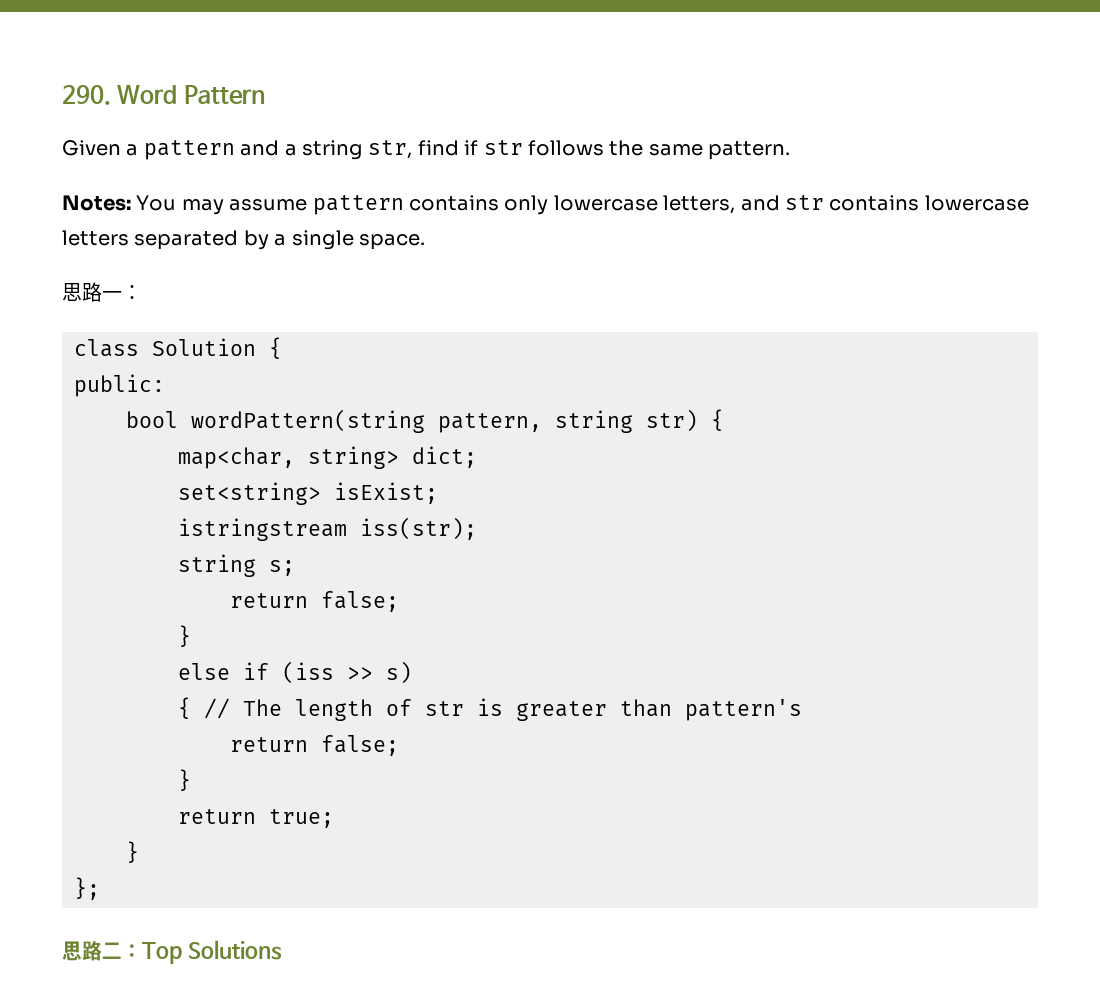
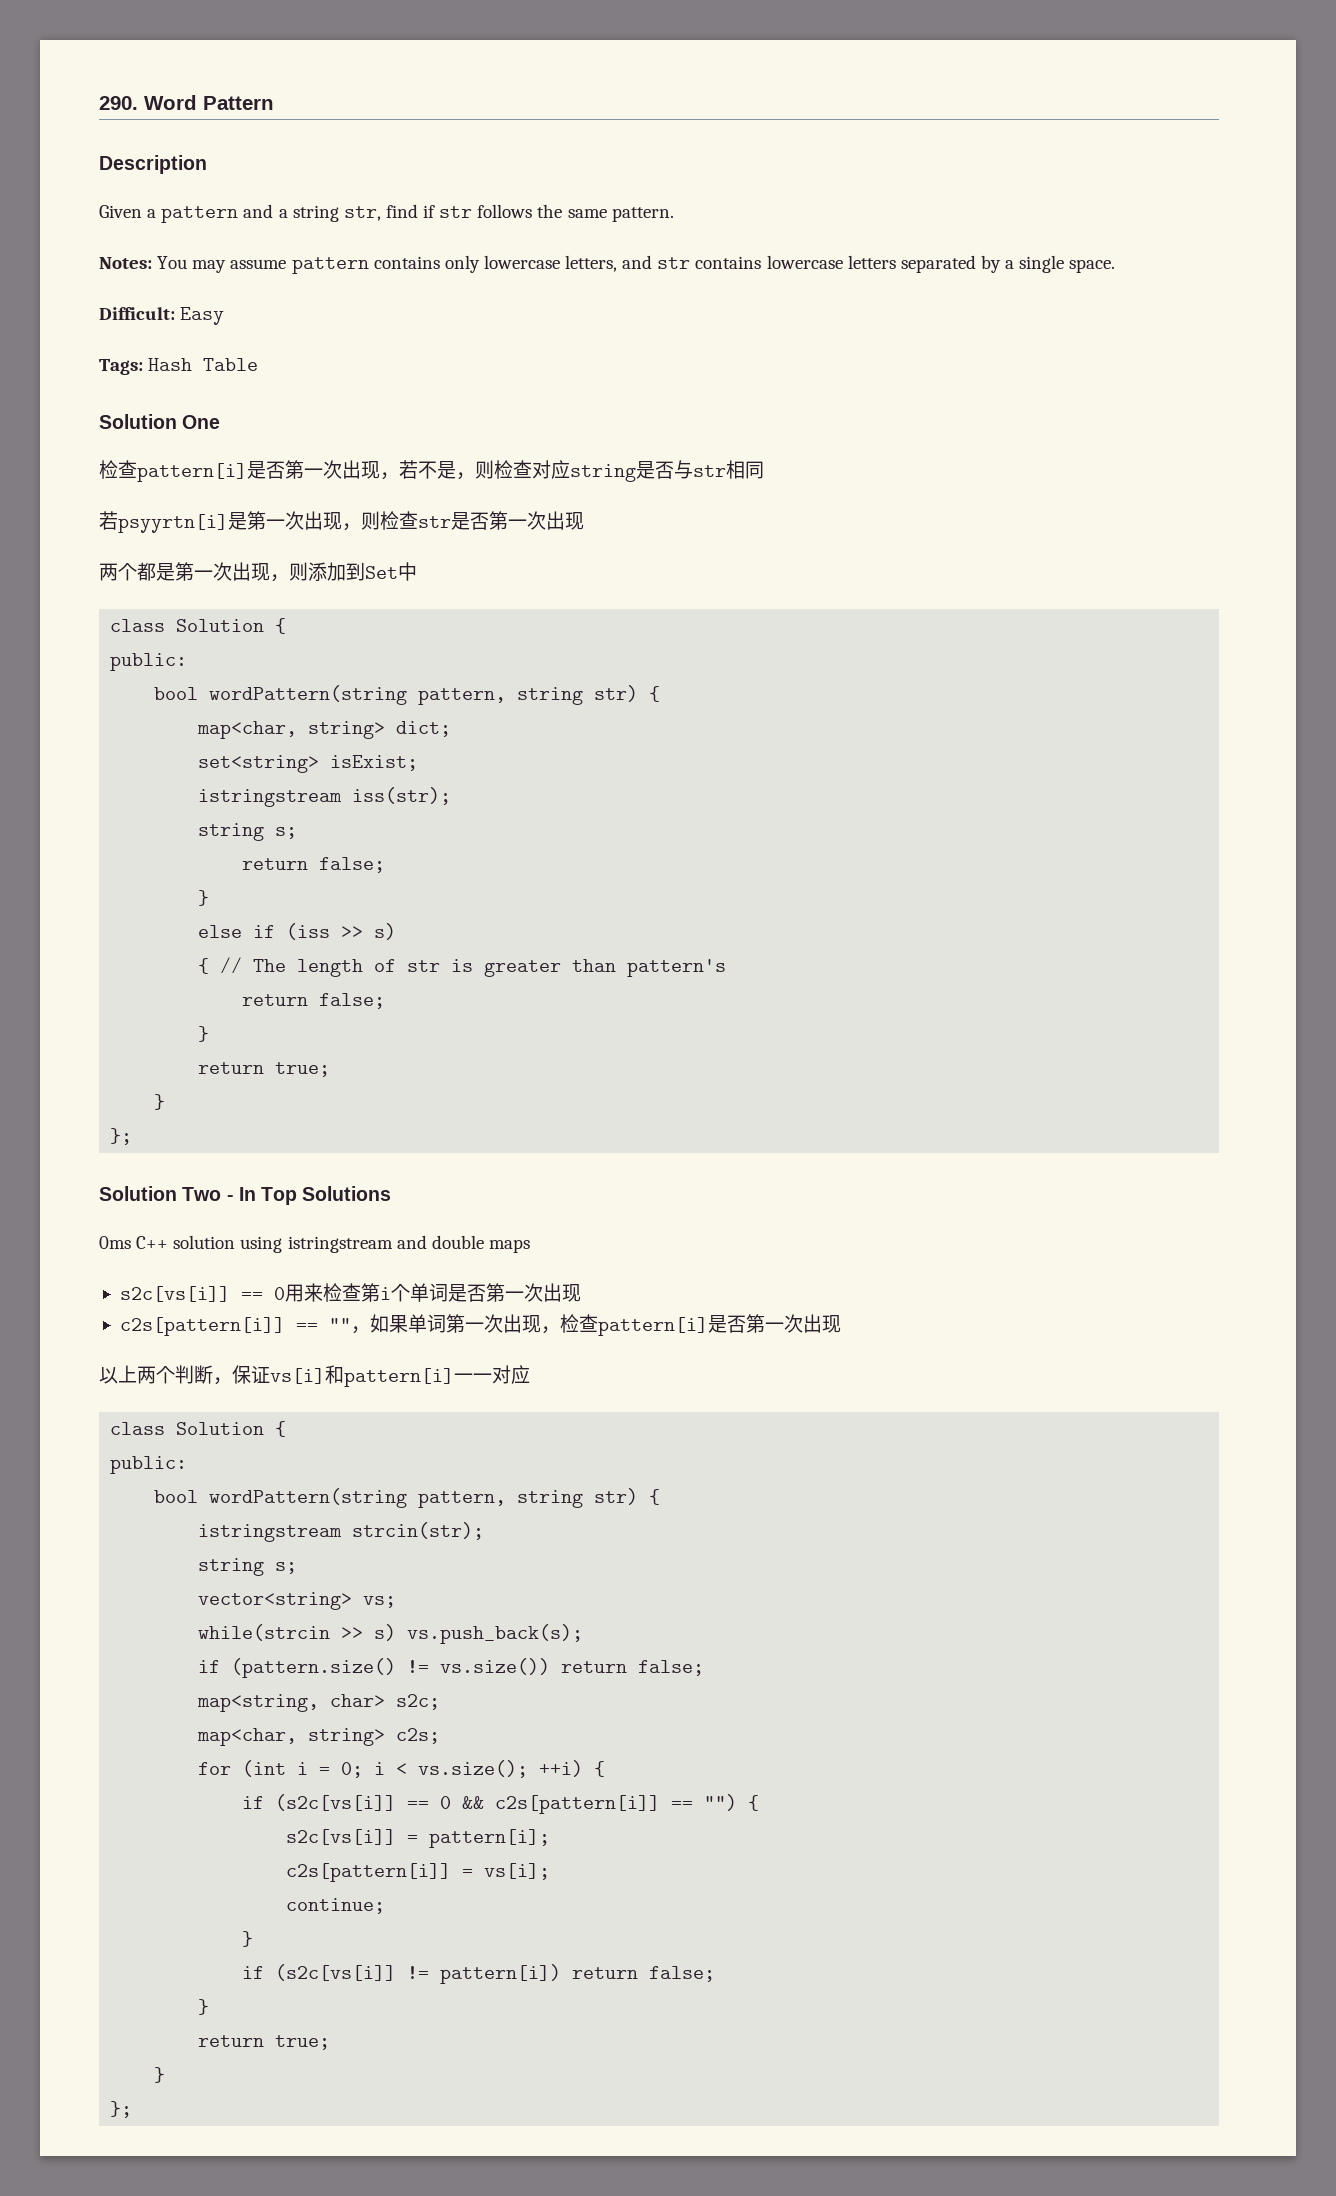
(265, 94) none -> [99,155,207,174] // Description
[62,282,142,302] 思路一： -> [99,307,225,325] [99,358,259,375] [99,414,221,429] [99,460,764,482] [99,511,584,533] [99,562,417,582] Difficult: Easy // Tags: Hash Table // Solution One // 检查pattern[i]是否第一次出现，若不是，则检查对应string是否与str相同 // 若psyyrtn[i]是第一次出现，则检查str是否第一次出现 // 两个都是第一次出现，则添加到Set中
[62,940,282,964] 思路二：Top Solutions -> [99,1186,392,1205] [99,1235,530,1253] [119,1283,581,1302] [119,1314,841,1336] [99,1365,530,1387] [110,1421,287,1437] [110,1456,188,1474] [154,1488,661,1508] [198,1522,485,1542] [198,1558,298,1576] [198,1592,397,1610] [198,1624,584,1644] [198,1658,705,1678] [197,1694,441,1712] [197,1728,441,1746] [198,1760,606,1778] [242,1794,760,1814] [286,1829,551,1848] [286,1863,551,1882] [286,1898,386,1914] [242,1931,254,1947] [242,1964,716,1984] [198,1999,210,2015] [198,2035,331,2050] [154,2067,166,2083] [110,2101,133,2118] Solution Two - In Top Solutions // 0ms C++ solution using istringstream and double maps // s2c[vs[i]] == 0用来检查第i个单词是否第一次出现 // c2s[pattern[i]] == ""，如果单词第一次出现，检查pattern[i]是否第一次出现 // 以上两个判断，保证vs[i]和pattern[i]一一对应 // class Solution { // public: // bool wordPattern(string pattern, string str) { // istringstream strcin(str); // string s; // vector<string> vs; // while(strcin >> s) vs.push_back(s); // if (pattern.size() != vs.size()) return false; // map<string, char> s2c; // map<char, string> c2s; // for (int i = 0; i < vs.size(); ++i) { // if (s2c[vs[i]] == 0 && c2s[pattern[i]] == "") { // s2c[vs[i]] = pattern[i]; // c2s[pattern[i]] = vs[i]; // continue; // } // if (s2c[vs[i]] != pattern[i]) return false; // } // return true; // } // };

